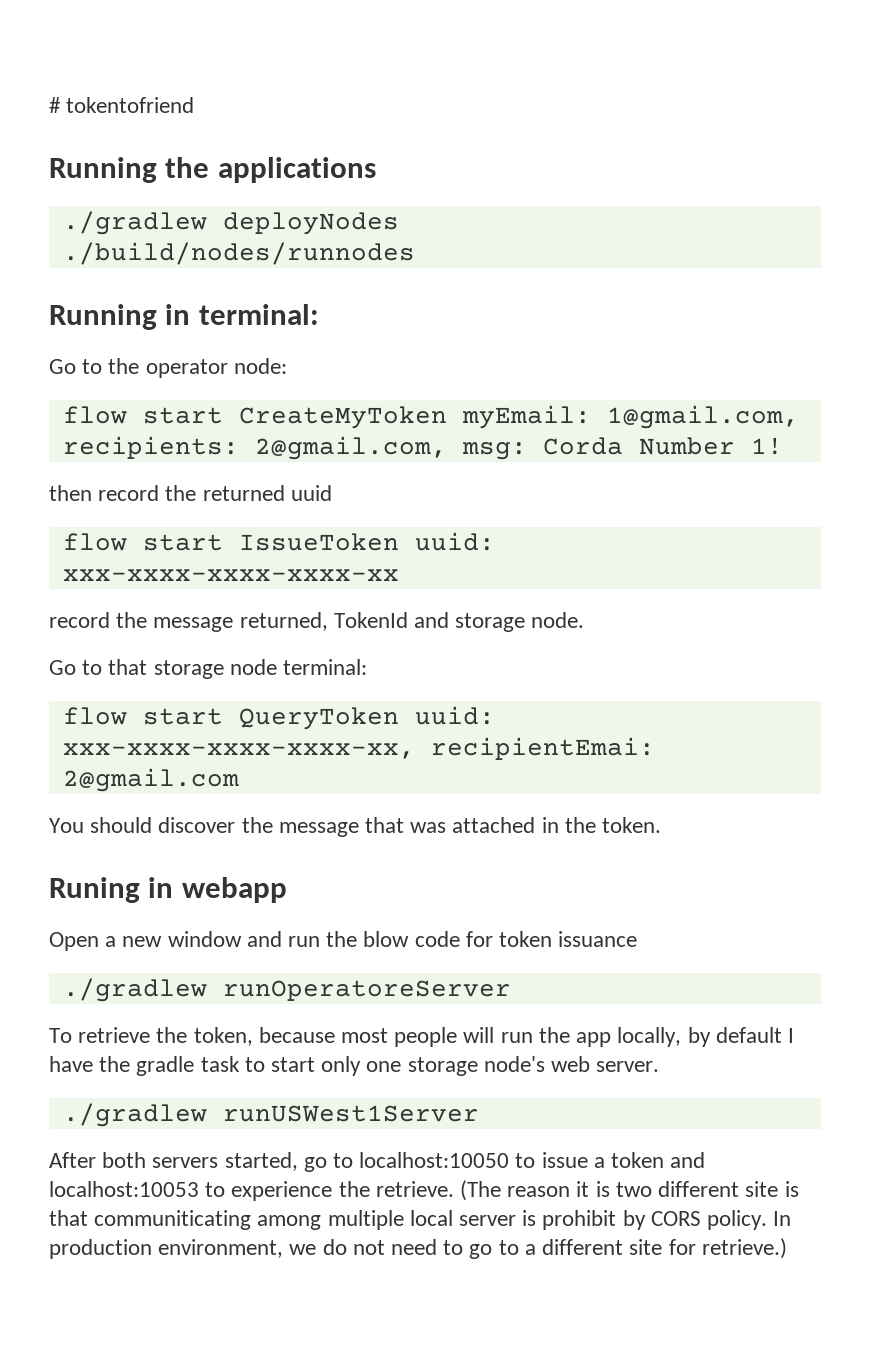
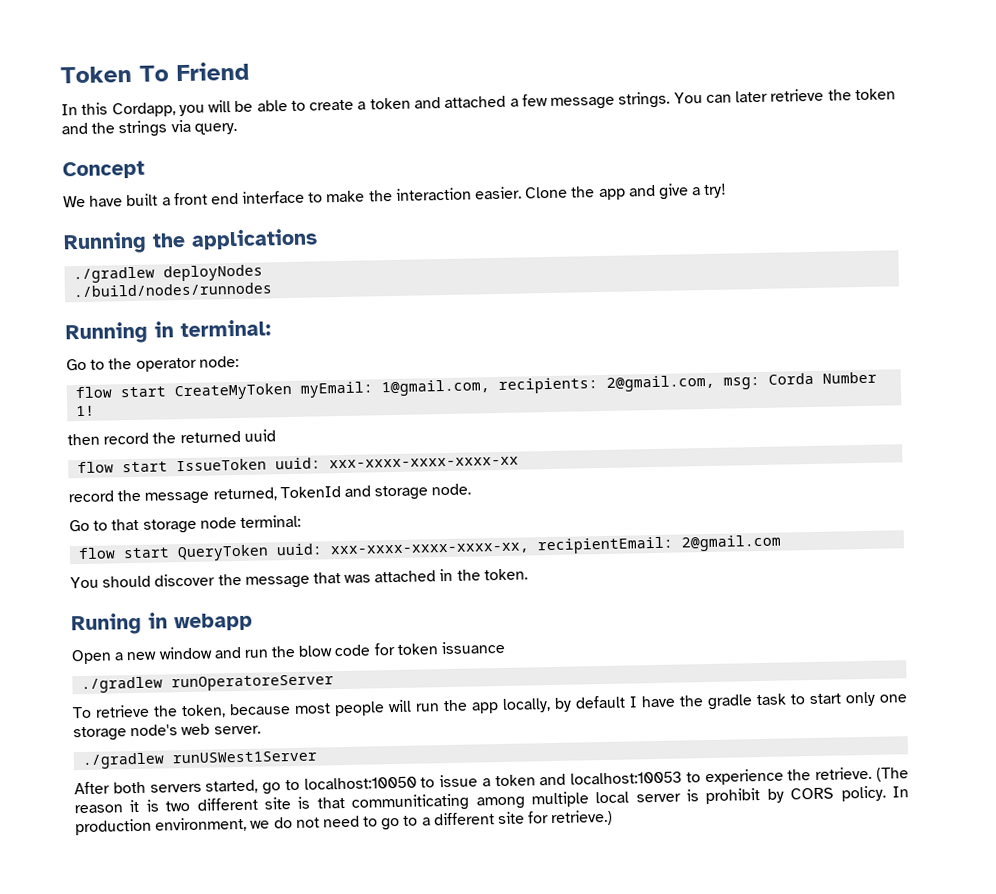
[49,97,195,113] # tokentofriend -> [60,61,249,84] [61,88,896,118] [61,119,237,138] [62,160,145,180] [63,183,728,208] Token To Friend // In this Cordapp, you will be able to create a token and attached a few message strings. You can later retrieve the token and the strings via query. // Concept // We have built a front end interface to make the interaction easier. Clone the app and give a try!
[430,737,655,760] recipientEmai: -> [537,536,675,555] recipientEmail:

